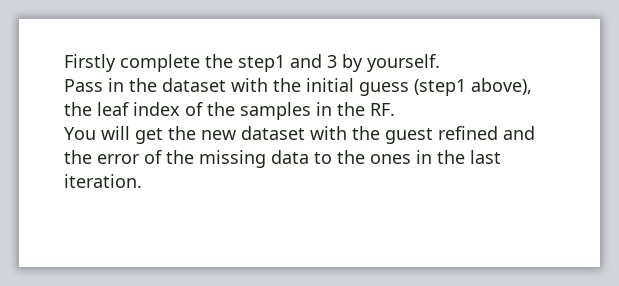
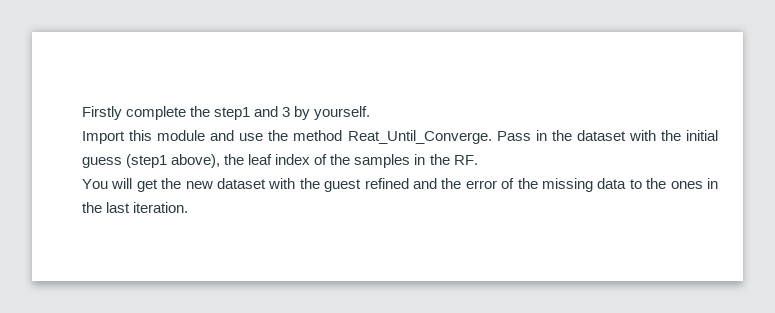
(440, 63) none -> [82,130,492,144] Import this module and use the method Reat_Until_Converge.

